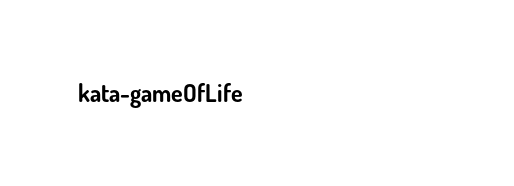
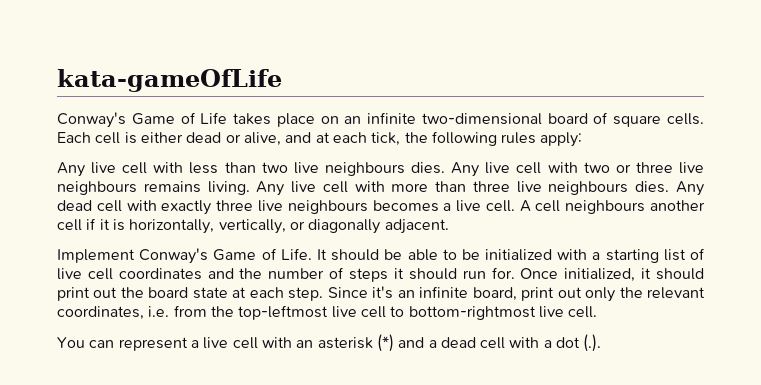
(243, 95) none -> [57,112,704,128] [57,131,583,147] [57,162,705,177] [57,181,704,196] [57,200,705,215] [57,218,449,234] [57,248,705,264] [57,267,705,282] [57,286,705,302] [57,305,598,320] [57,334,602,352] // Conway's Game of Life takes place on an infinite two-dimensional board of square cells. Each cell is either dead or alive, and at each tick, the following rules apply: // Any live cell with less than two live neighbours dies. Any live cell with two or three live neighbours remains living. Any live cell with more than three live neighbours dies. Any dead cell with exactly three live neighbours becomes a live cell. A cell neighbours another cell if it is horizontally, vertically, or diagonally adjacent. // Implement Conway's Game of Life. It should be able to be initialized with a starting list of live cell coordinates and the number of steps it should run for. Once initialized, it should print out the board state at each step. Since it's an infinite board, print out only the relevant coordinates, i.e. from the top-leftmost live cell to bottom-rightmost live cell. // You can represent a live cell with an asterisk (*) and a dead cell with a dot (.).

